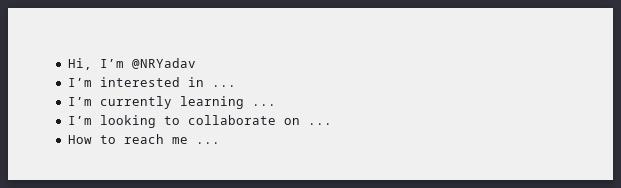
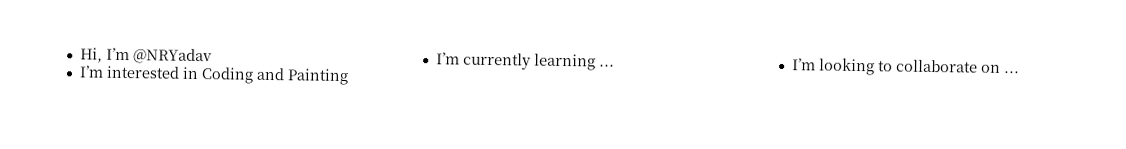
[211,85,236,87] ... -> [200,67,349,86] Coding and Painting
[67,134,220,144] // How to reach me ... -> (1020, 72) none

